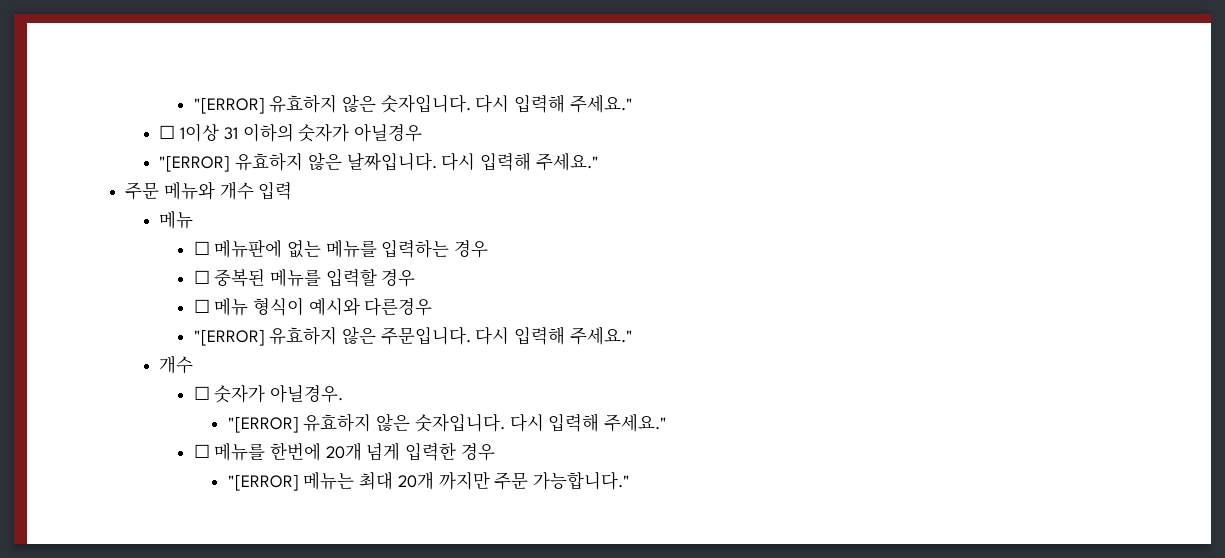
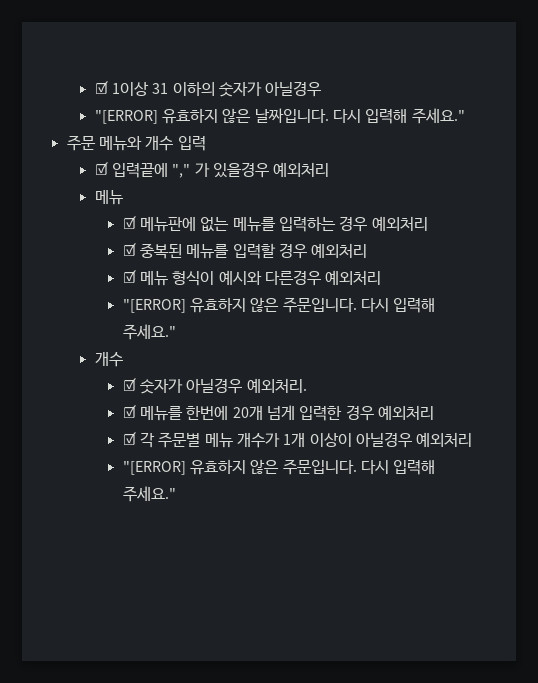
[193,94,633,114] [159,125,176,139] "[ERROR] 유효하지 않은 숫자입니다. 다시 입력해 주세요." // ☐ -> [94,81,108,94] ☑
(293, 190) none -> [94,162,330,178] // ☑ 입력끝에 "," 가 있을경우 예외처리
[193,241,210,255] ☐ -> [122,216,136,229] ☑
[193,270,210,284] // ☐ -> [371,216,428,231] [122,243,136,256] 예외처리 // ☑
[193,299,210,313] // ☐ -> [311,243,368,258] [122,270,136,283] 예외처리 // ☑
(433, 306) none -> [325,270,382,285] 예외처리
[193,384,344,403] [227,413,668,433] [193,444,210,458] ☐ 숫자가 아닐경우. // "[ERROR] 유효하지 않은 숫자입니다. 다시 입력해 주세요." // ☐ -> [122,378,307,394] [122,405,136,418] ☑ 숫자가 아닐경우 예외처리. // ☑
[227,471,631,491] // "[ERROR] 메뉴는 최대 20개 까지만 주문 가능합니다." -> [378,405,435,420] [122,432,473,448] [122,459,436,475] [122,486,176,502] 예외처리 // ☑ 각 주문별 메뉴 개수가 1개 이상이 아닐경우 예외처리 // "[ERROR] 유효하지 않은 주문입니다. 다시 입력해 주세요."

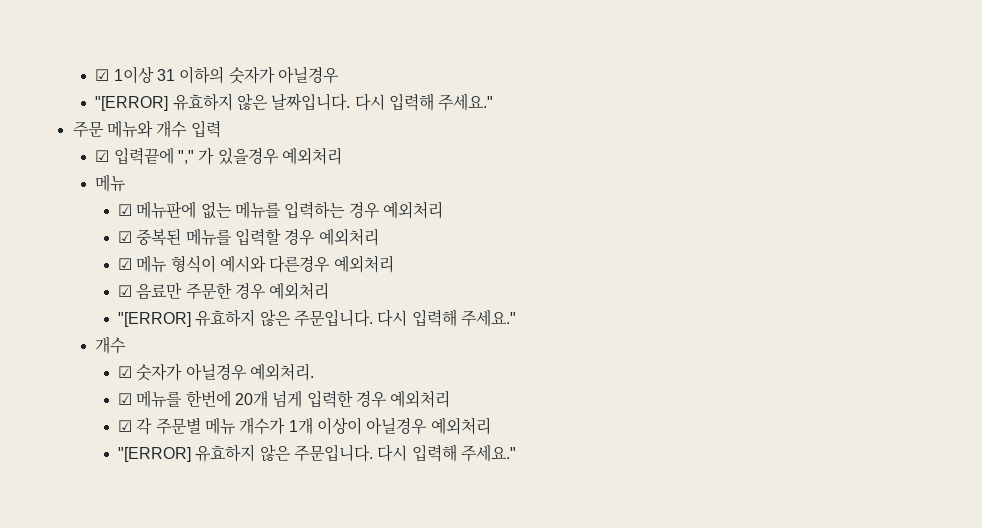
(382, 277) none -> [118,282,330,300] // ☑ 음료만 주문한 경우 예외처리

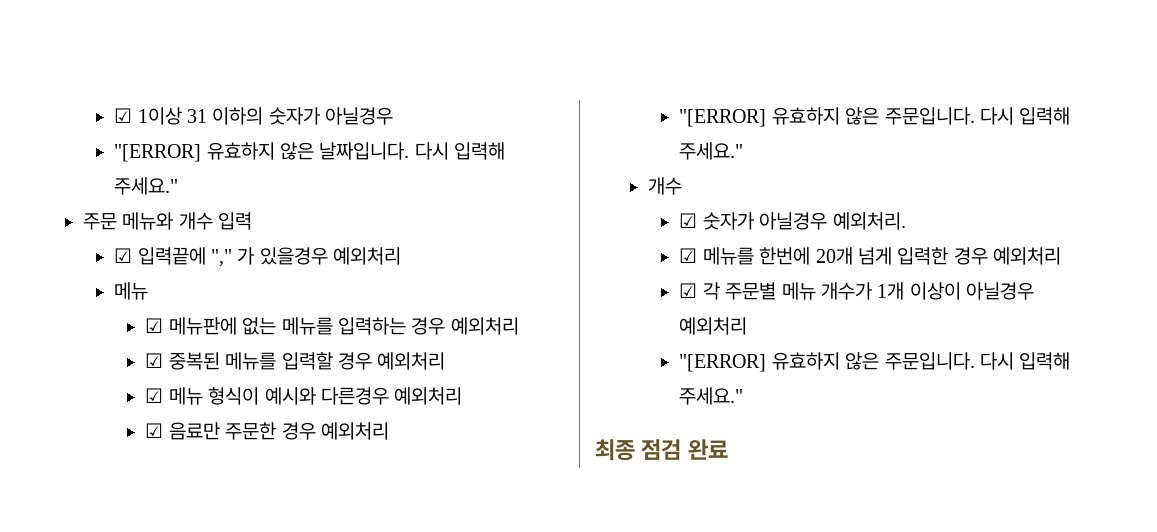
(517, 453) none -> [595,439,728,461] // 최종 점검 완료

